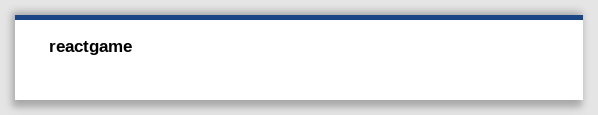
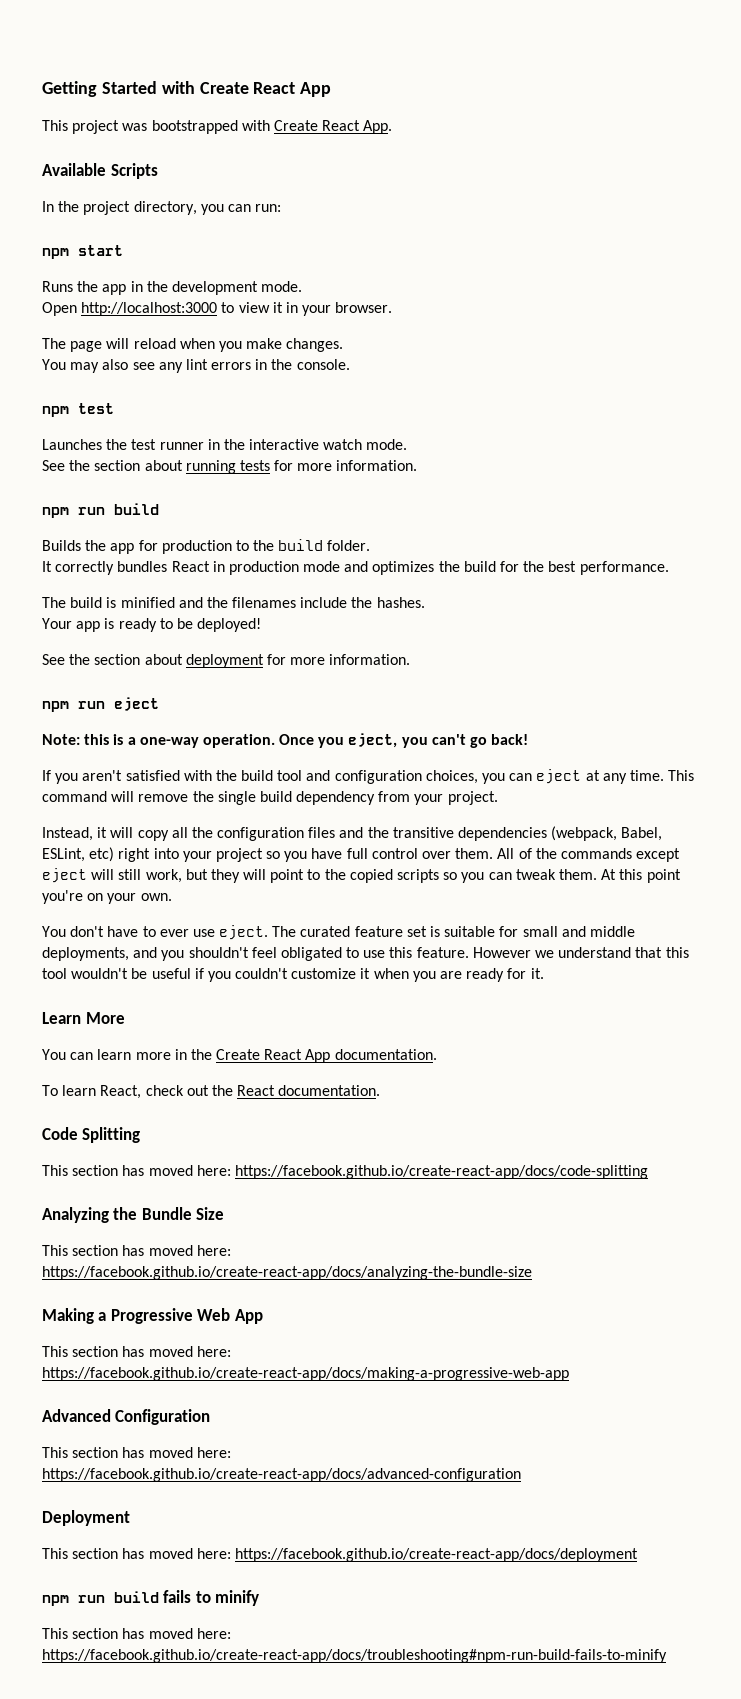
[49,41,132,55] reactgame -> [42,81,332,97] [42,120,393,134] [42,163,158,179] [42,201,282,215] [42,245,123,259] [42,281,303,295] [42,302,393,316] [42,338,344,352] [42,359,350,373] [42,403,114,417] [42,439,408,450] [42,460,418,474] [42,503,159,518] [42,539,371,554] [42,561,669,575] [42,597,425,608] [42,618,262,632] [42,654,411,668] [42,697,159,712] [42,733,529,748] [42,769,695,784] [42,791,498,805] [42,826,663,841] [42,847,681,862] [42,868,681,883] [42,890,172,904] [42,925,635,940] [42,947,689,961] [42,968,544,982] [42,1012,125,1024] [42,1049,437,1063] [42,1085,381,1099] [42,1127,141,1143] [42,1165,648,1179] [42,1207,225,1223] [42,1245,231,1256] [42,1266,532,1280] [42,1308,263,1324] [42,1346,231,1357] [42,1367,569,1381] [42,1409,211,1425] [42,1447,231,1458] [42,1468,521,1482] [42,1510,130,1526] [42,1548,638,1562] [42,1590,260,1606] [42,1628,231,1639] [42,1649,667,1663] Getting Started with Create React App // This project was bootstrapped with Create React App. // Available Scripts // In the project directory, you can run: // npm start // Runs the app in the development mode. // Open http://localhost:3000 to view it in your browser. // The page will reload when you make changes. // You may also see any lint errors in the console. // npm test // Launches the test runner in the interactive watch mode. // See the section about running tests for more information. // npm run build // Builds the app for production to the build folder. // It correctly bundles React in production mode and optimizes the build for the best performance. // The build is minified and the filenames include the hashes. // Your app is ready to be deployed! // See the section about deployment for more information. // npm run eject // Note: this is a one-way operation. Once you eject, you can't go back! // If you aren't satisfied with the build tool and configuration choices, you can eject at any time. This command will remove the single build dependency from your project. // Instead, it will copy all the configuration files and the transitive dependencies (webpack, Babel, ESLint, etc) right into your project so you have full control over them. All of the commands except eject will still work, but they will point to the copied scripts so you can tweak them. At this point you're on your own. // You don't have to ever use eject. The curated feature set is suitable for small and middle deployments, and you shouldn't feel obligated to use this feature. However we understand that this tool wouldn't be useful if you couldn't customize it when you are ready for it. // Learn More // You can learn more in the Create React App documentation. // To learn React, check out the React documentation. // Code Splitting // This section has moved here: https://facebook.github.io/create-react-app/docs/code-splitting // Analyzing the Bundle Size // This section has moved here: https://facebook.github.io/create-react-app/docs/analyzing-the-bundle-size // Making a Progressive Web App // This section has moved here: https://facebook.github.io/create-react-app/docs/making-a-progressive-web-app // Advanced Configuration // This section has moved here: https://facebook.github.io/create-react-app/docs/advanced-configuration // Deployment // This section has moved here: https://facebook.github.io/create-react-app/docs/deployment // npm run build fails to minify // This section has moved here: https://facebook.github.io/create-react-app/docs/troubleshooting#npm-run-build-fails-to-minify

